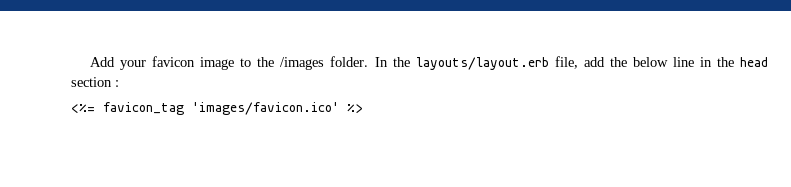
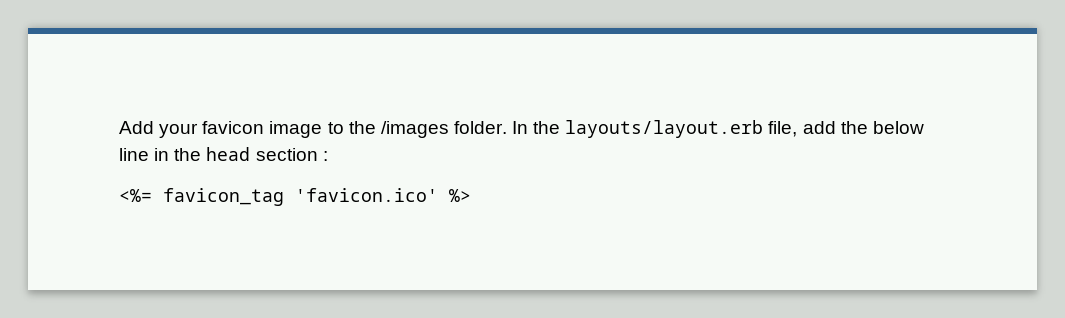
[192,102,339,115] 'images/favicon.ico' -> [295,188,438,202] 'favicon.ico'

